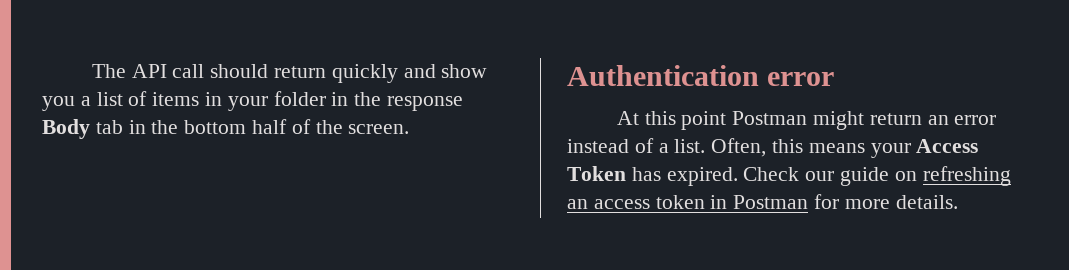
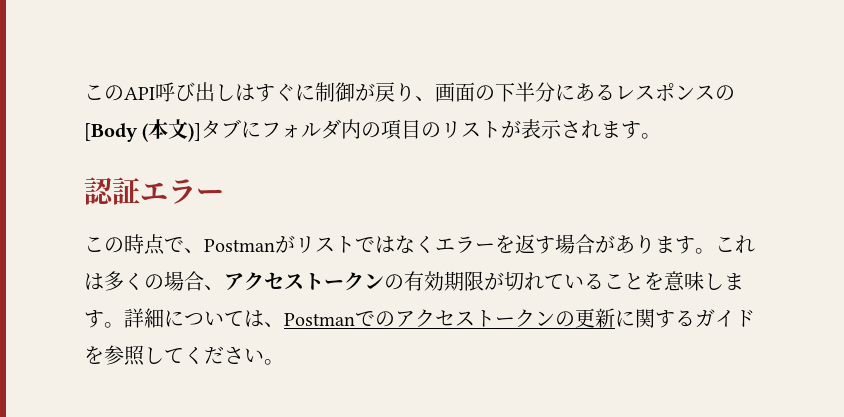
[91,64,488,83] [42,91,464,111] [42,119,410,139] [567,65,835,86] [616,111,997,130] [567,138,979,158] [567,166,1011,186] [567,194,958,209] The API call should return quickly and show you a list of items in your folder in the response Body tab in the bottom half of the screen. // Authentication error // At this point Postman might return an error instead of a list. Often, this means your Access Token has expired. Check our guide on refreshing an access token in Postman for more details. -> [84,82,735,102] [84,119,662,142] [84,177,224,205] [84,234,755,255] [84,271,744,291] [84,308,755,328] [84,345,284,366] このAPI呼び出しはすぐに制御が戻り、画面の下半分にあるレスポンスの[Body (本文)]タブにフォルダ内の項目のリストが表示されます。 // 認証エラー // この時点で、Postmanがリストではなくエラーを返す場合があります。これは多くの場合、アクセストークンの有効期限が切れていることを意味します。詳細については、Postmanでのアクセストークンの更新に関するガイドを参照してください。

